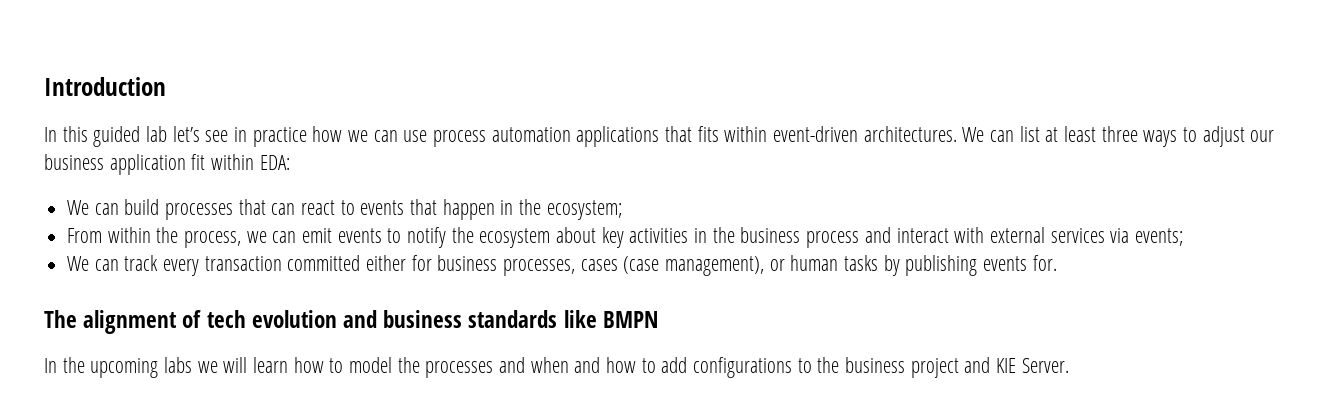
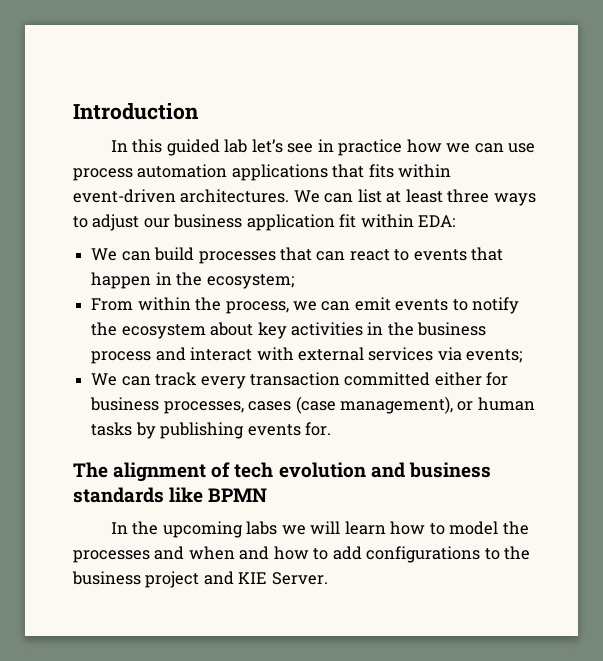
[602,311,658,328] BMPN -> [208,488,268,502] BPMN

